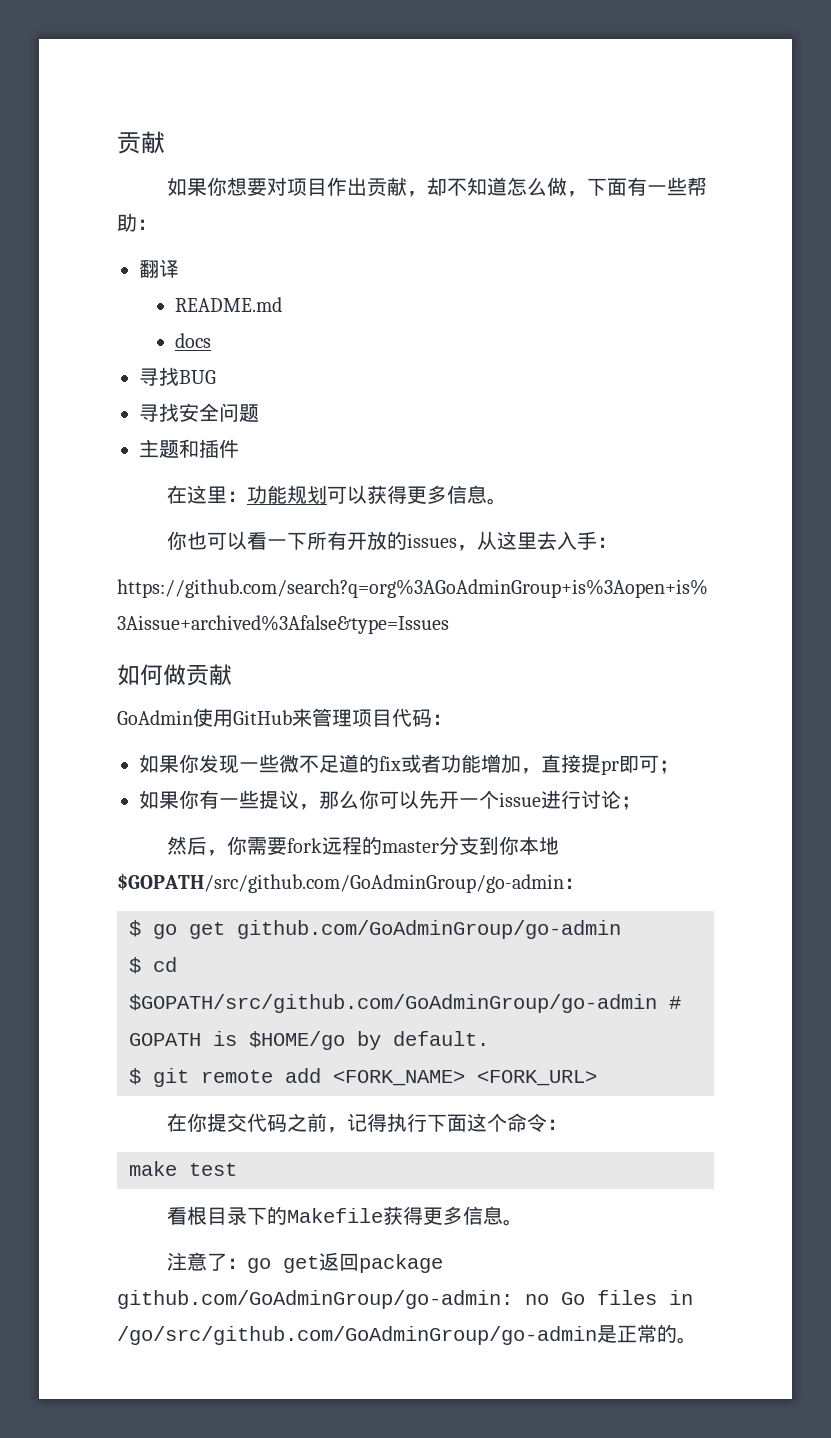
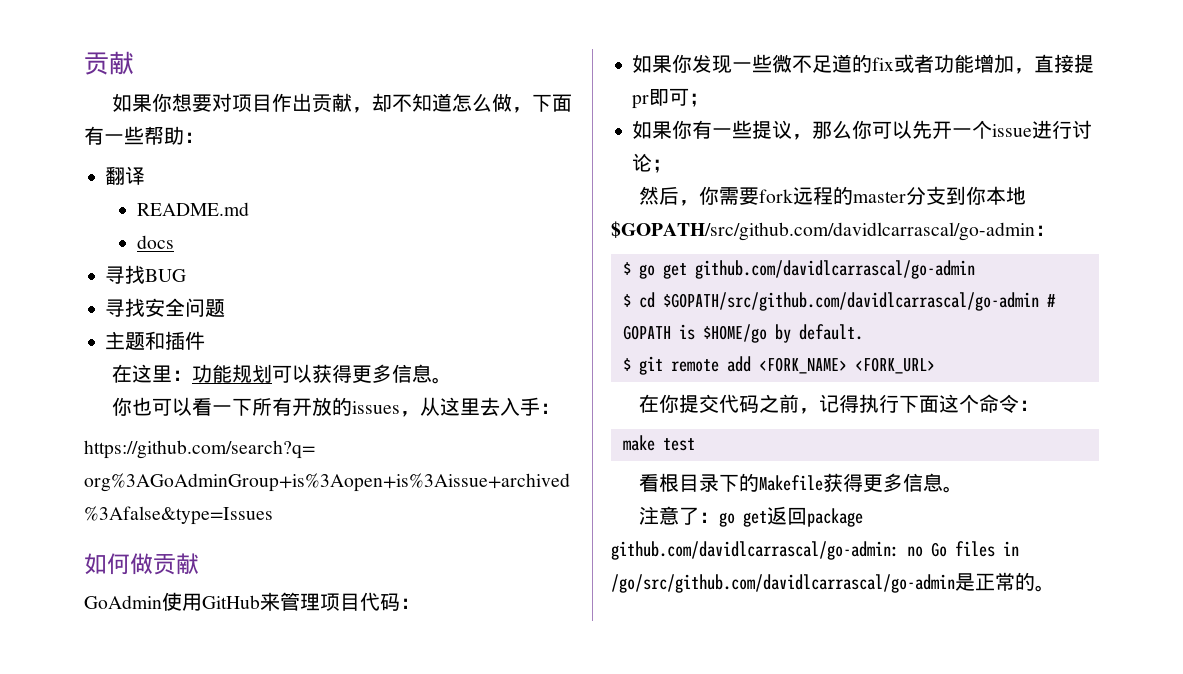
[117,873,564,893] $GOPATH/src/github.com/GoAdminGroup/go-admin -> [611,221,1035,241] $GOPATH/src/github.com/davidlcarrascal/go-admin
[237,920,621,939] github.com/GoAdminGroup/go-admin -> [694,260,975,279] github.com/davidlcarrascal/go-admin
[129,994,657,1013] $GOPATH/src/github.com/GoAdminGroup/go-admin -> [662,292,1039,311] $GOPATH/src/github.com/davidlcarrascal/go-admin
[117,1290,513,1309] github.com/GoAdminGroup/go-admin: -> [611,541,899,560] github.com/davidlcarrascal/go-admin:
[117,1326,597,1345] /go/src/github.com/GoAdminGroup/go-admin -> [611,574,955,593] /go/src/github.com/davidlcarrascal/go-admin

